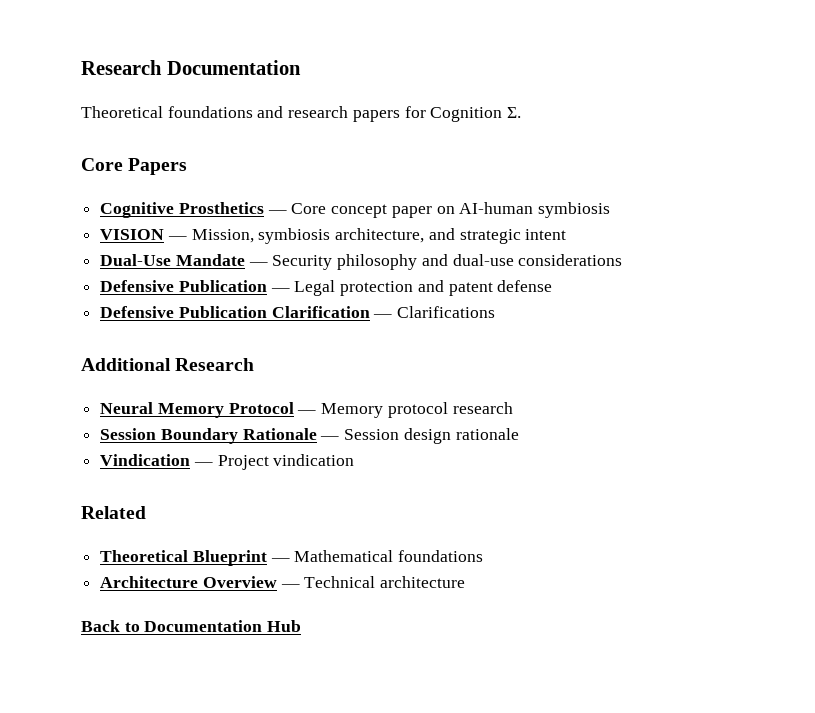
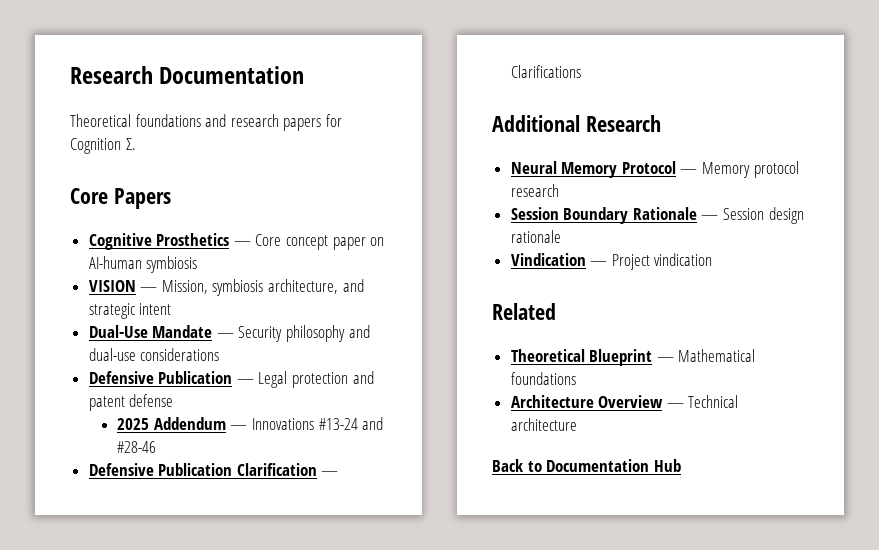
(553, 286) none -> [117,417,384,430] [117,441,157,453] // 2025 Addendum — Innovations #13-24 and #28-46

